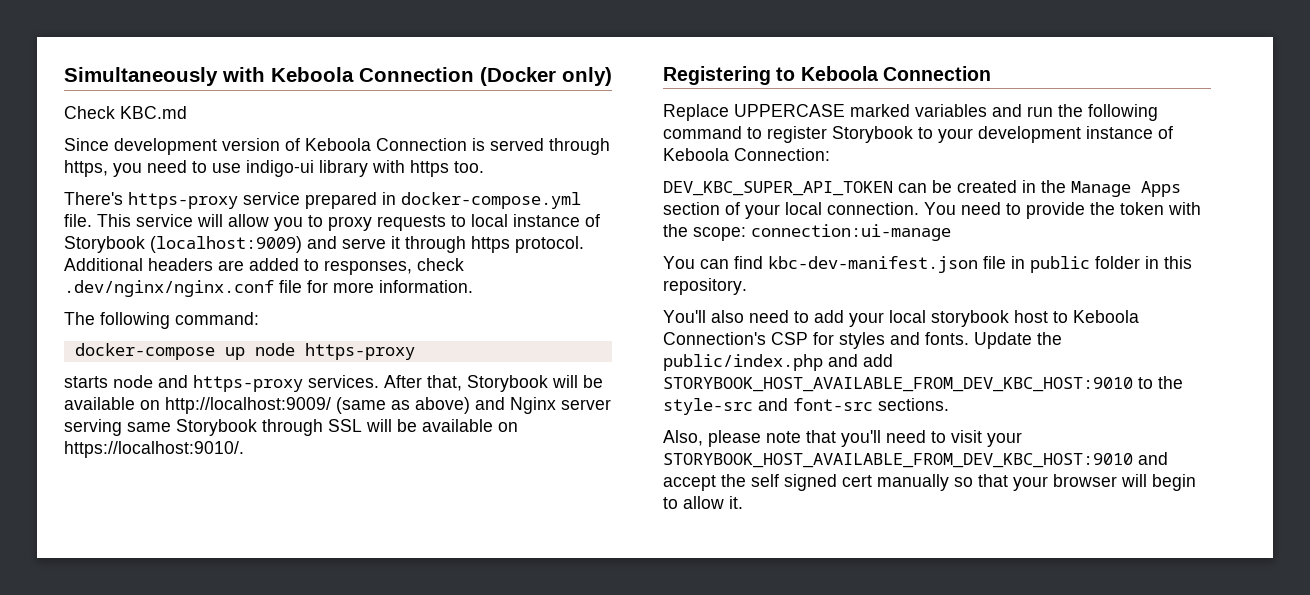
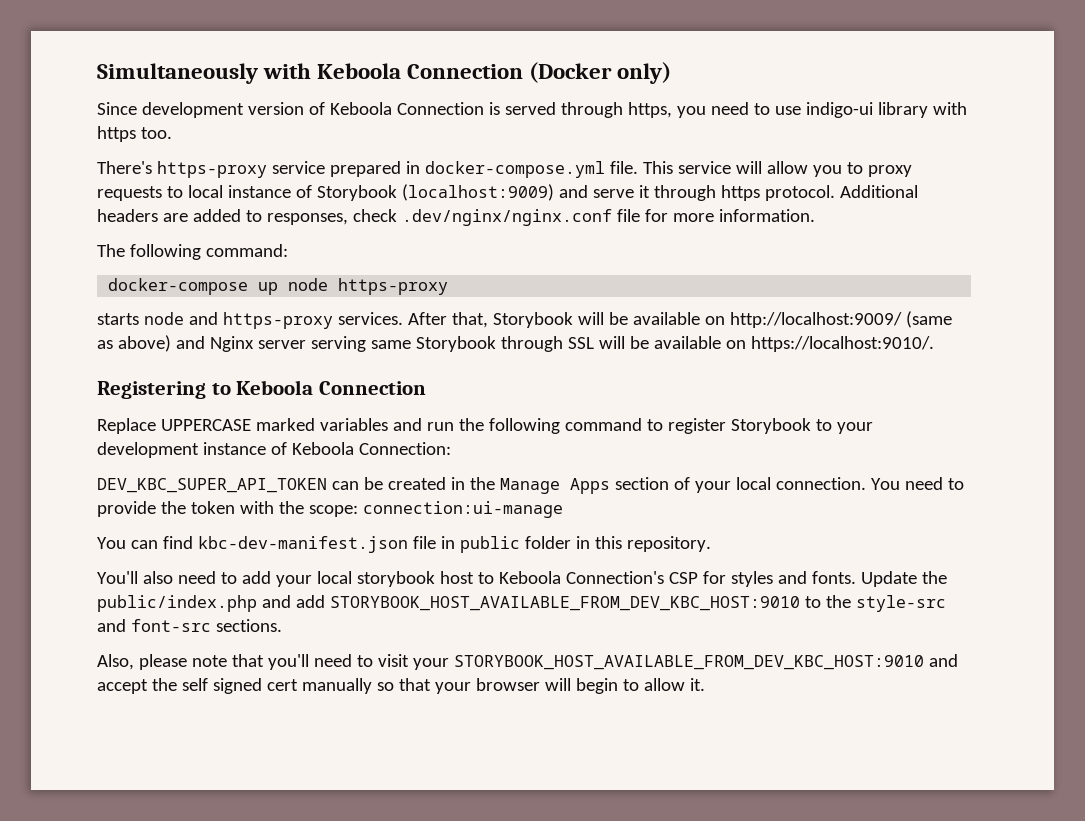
[64,106,187,119] // Check KBC.md -> (672, 73) none

